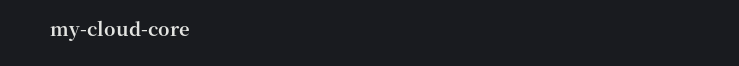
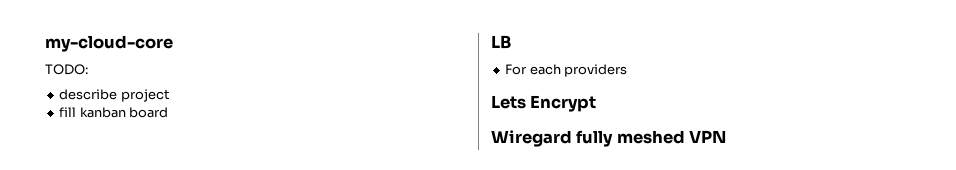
(190, 30) none -> [45,64,88,75] [59,89,170,102] [59,107,169,118] [491,35,511,49] [505,64,628,77] [491,95,597,112] [491,130,727,147] // TODO: // describe project // fill kanban board // LB // For each providers // Lets Encrypt // Wiregard fully meshed VPN

